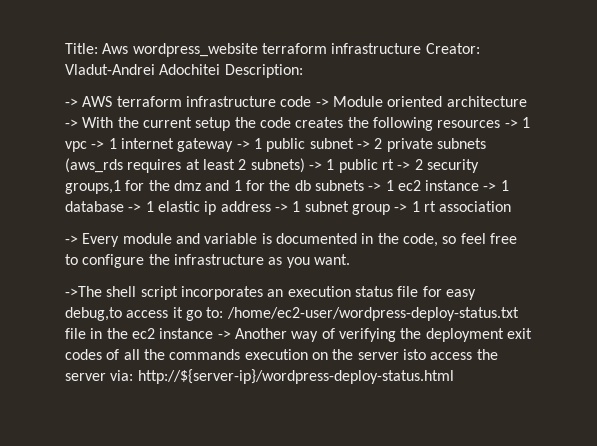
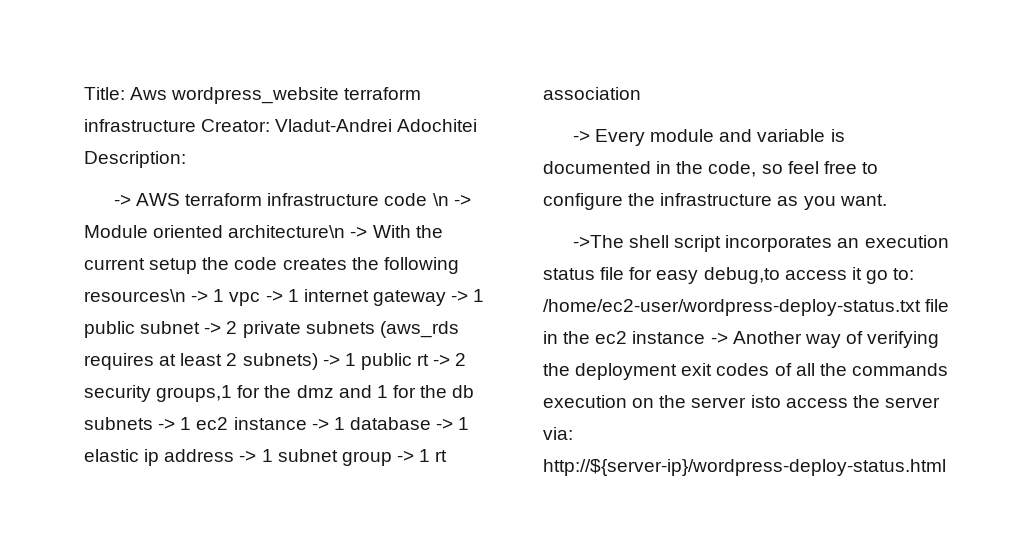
(312, 101) none -> [432,193,449,206] \n
[446,96,527,107] architecture -> [228,225,346,238] architecture\n
[437,120,501,128] resources -> [84,289,186,302] resources\n

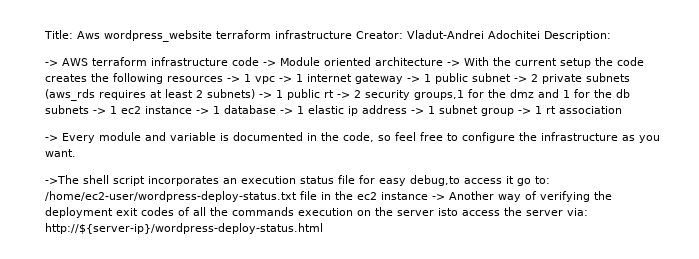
[432,193,449,206] \n -> (259, 61) none
[228,225,346,238] architecture\n -> [375,57,443,66] architecture
[84,289,186,302] resources\n -> [167,76,223,82] resources

